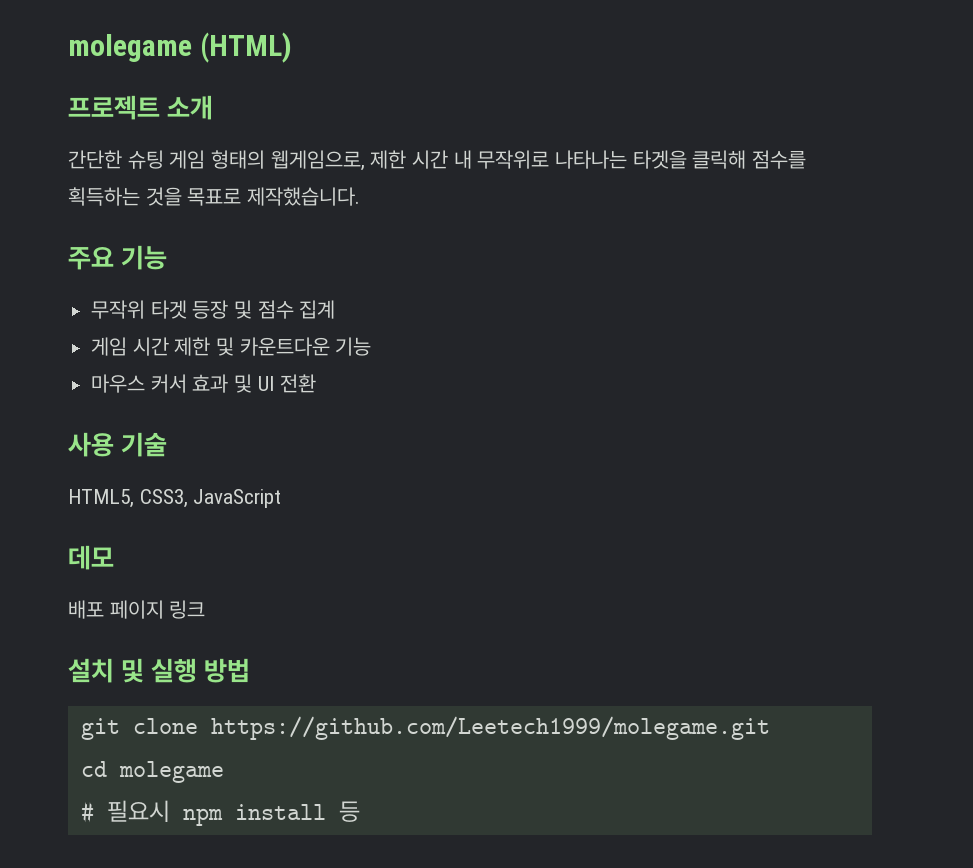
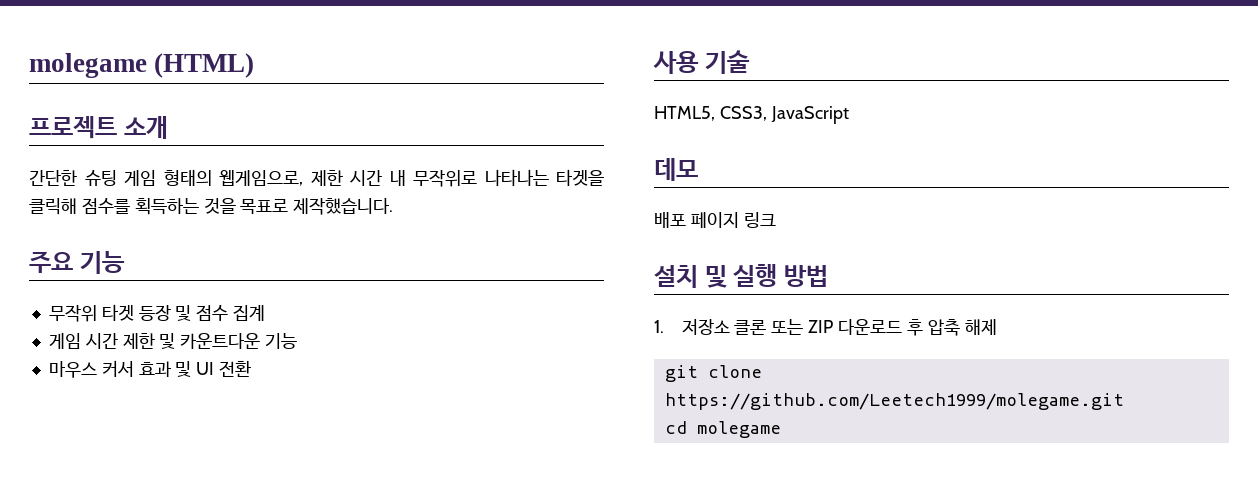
(251, 670) none -> [654,319,997,336] // 1. 저장소 클론 또는 ZIP 다운로드 후 압축 해제
[80,800,360,826] // # 필요시 npm install 등 -> (781, 429) none

